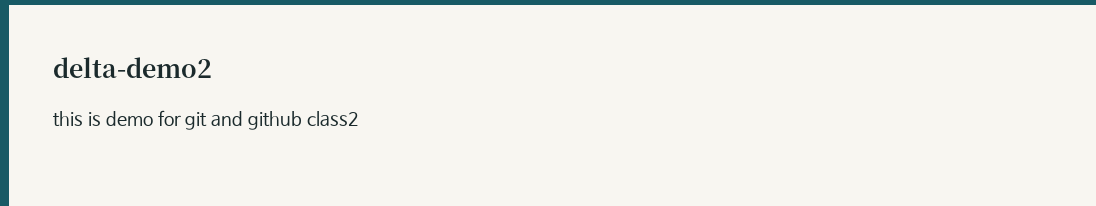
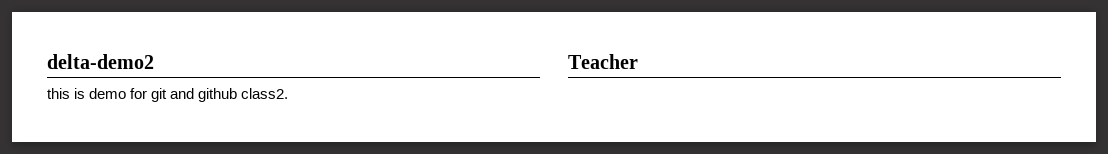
[307,111,360,127] class2 -> [241,88,289,99] [568,54,638,69] class2. // Teacher

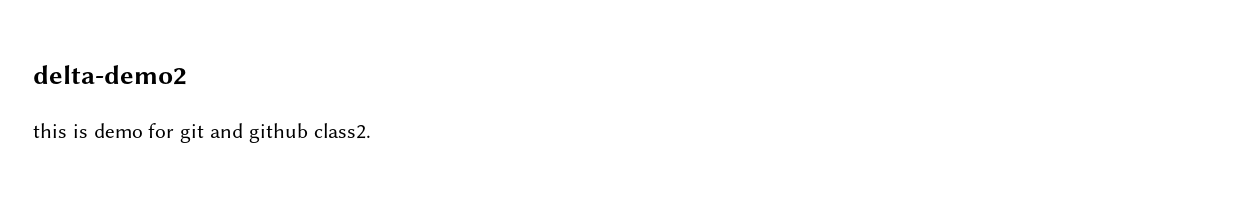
[568,54,638,69] // Teacher -> (371, 131) none

